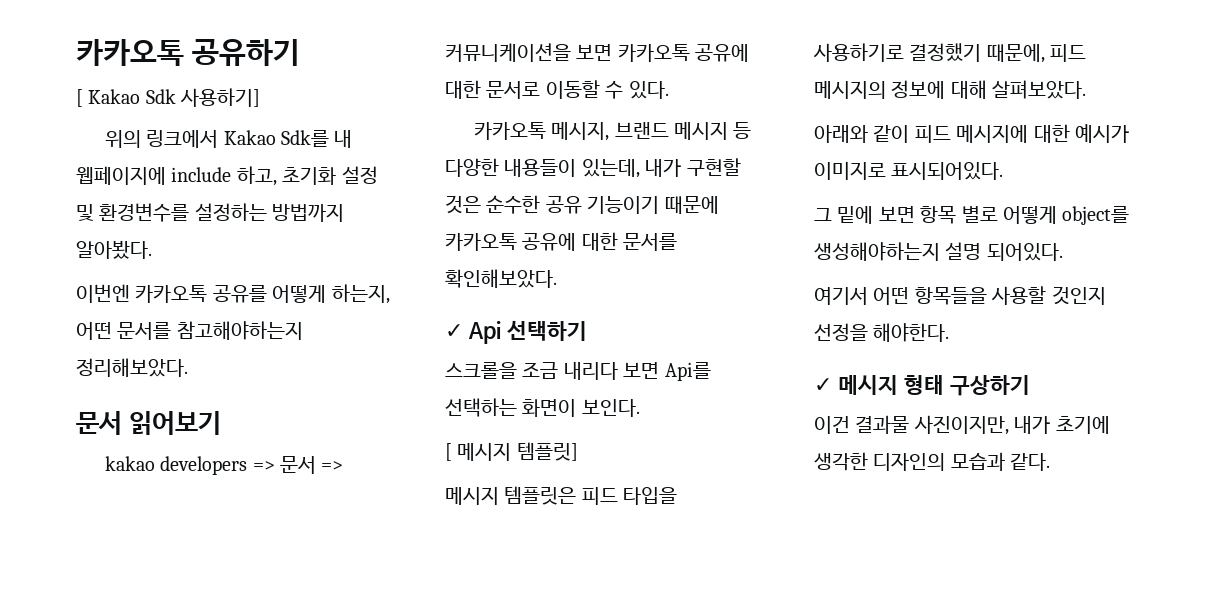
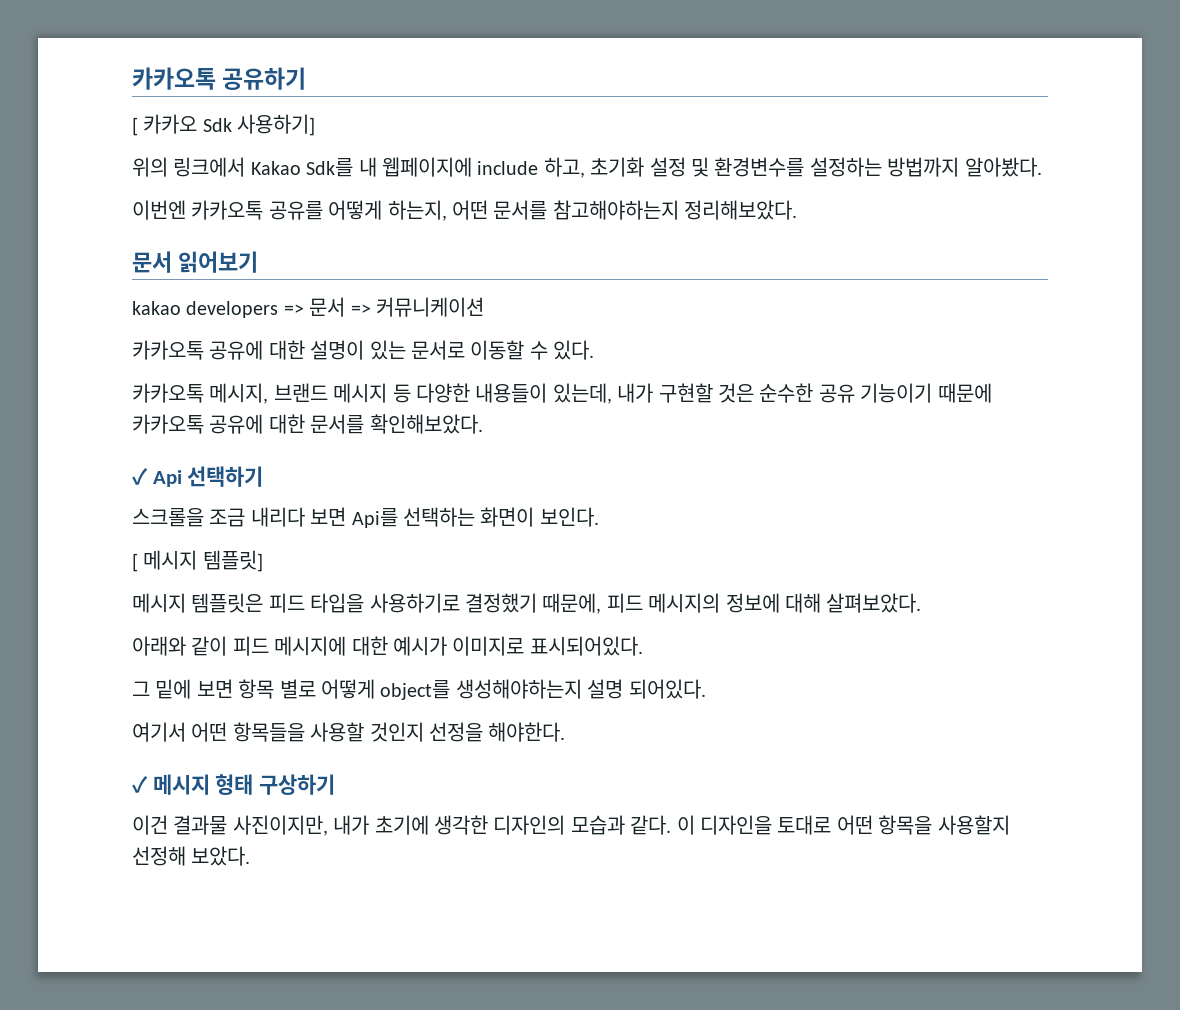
[88,89,141,104] Kakao -> [143,114,198,134] 카카오
[445,43,750,62] [445,80,481,99] 커뮤니케이션을 보면 카카오톡 공유에 대한 -> [376,297,484,317] [132,340,406,360] 커뮤니케이션 // 카카오톡 공유에 대한 설명이 있는
(1051, 462) none -> [676,815,1010,835] [132,846,251,866] 이 디자인을 토대로 어떤 항목을 사용할지 선정해 보았다.

